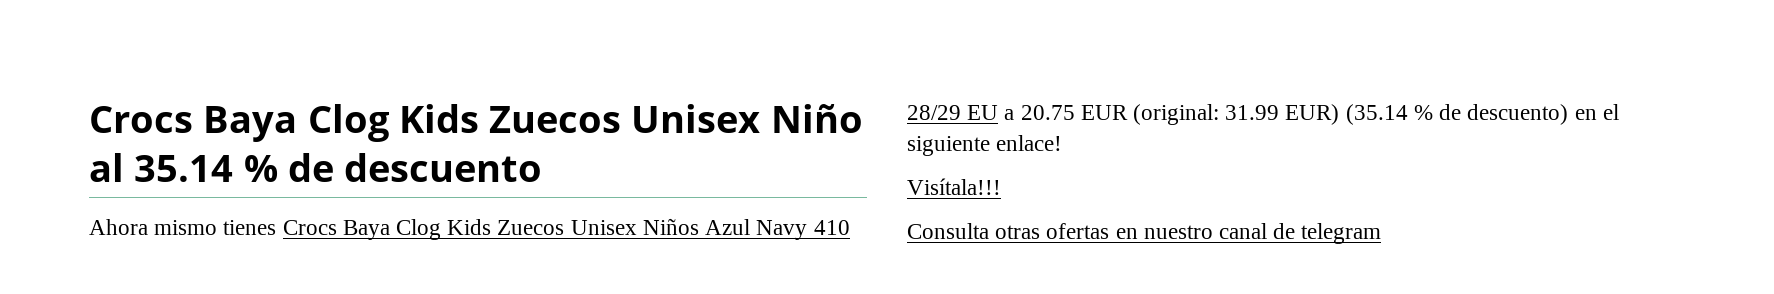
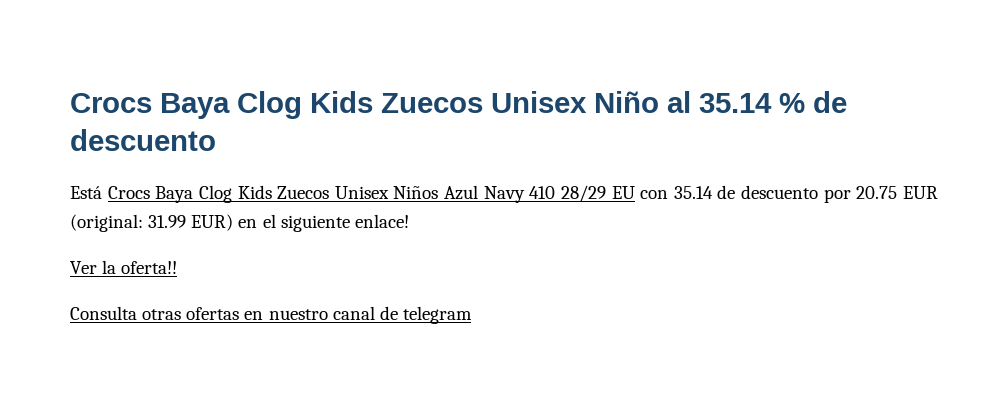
[89,219,277,235] Ahora mismo tienes -> [70,186,102,199] Está
[1004,109,1015,120] a -> [640,185,851,203] con 35.14 de descuento por
[1345,104,1569,125] (35.14 % de descuento) -> (234, 222) none
[907,178,1001,195] Visítala!!! -> [70,260,178,274] Ver la oferta!!

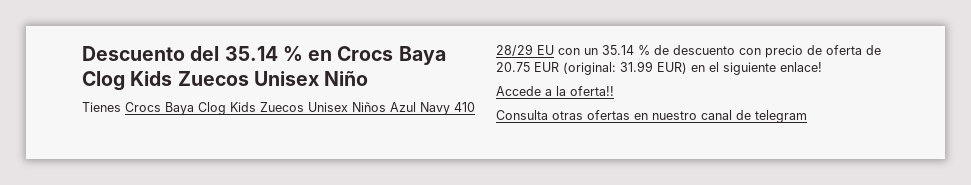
(70, 103) none -> [82,46,333,61] Descuento del 35.14 % en
[667,91,847,113] [70,129,216,151] [70,186,102,199] al 35.14 % de descuento // Está -> [82,102,121,112] // Tienes
[673,185,851,203] 35.14 de descuento por -> [584,45,881,58] un 35.14 % de descuento con precio de oferta de
[70,261,97,274] Ver -> [496,86,552,96] Accede a

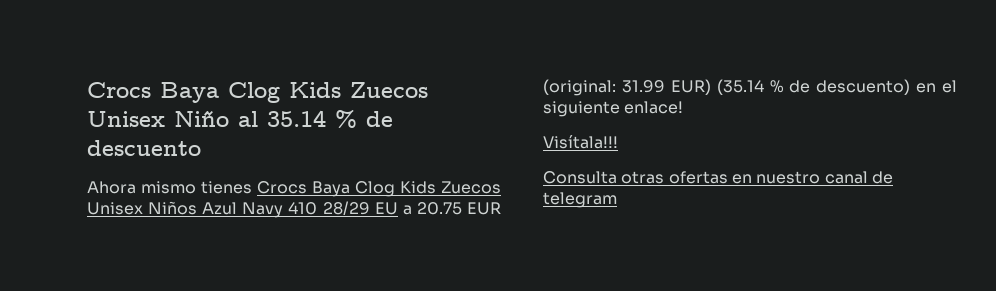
[82,46,333,61] Descuento del 35.14 % en -> (87, 90) none
[82,102,121,112] // Tienes -> [238,110,393,128] [87,140,201,156] [87,181,252,194] al 35.14 % de descuento // Ahora mismo tienes
[558,45,881,58] con un 35.14 % de descuento con precio de oferta de -> [402,205,412,215] a
(687, 68) none -> [716,79,911,95] (35.14 % de descuento)
[496,86,614,96] Accede a la oferta!! -> [543,135,618,149] Visítala!!!

